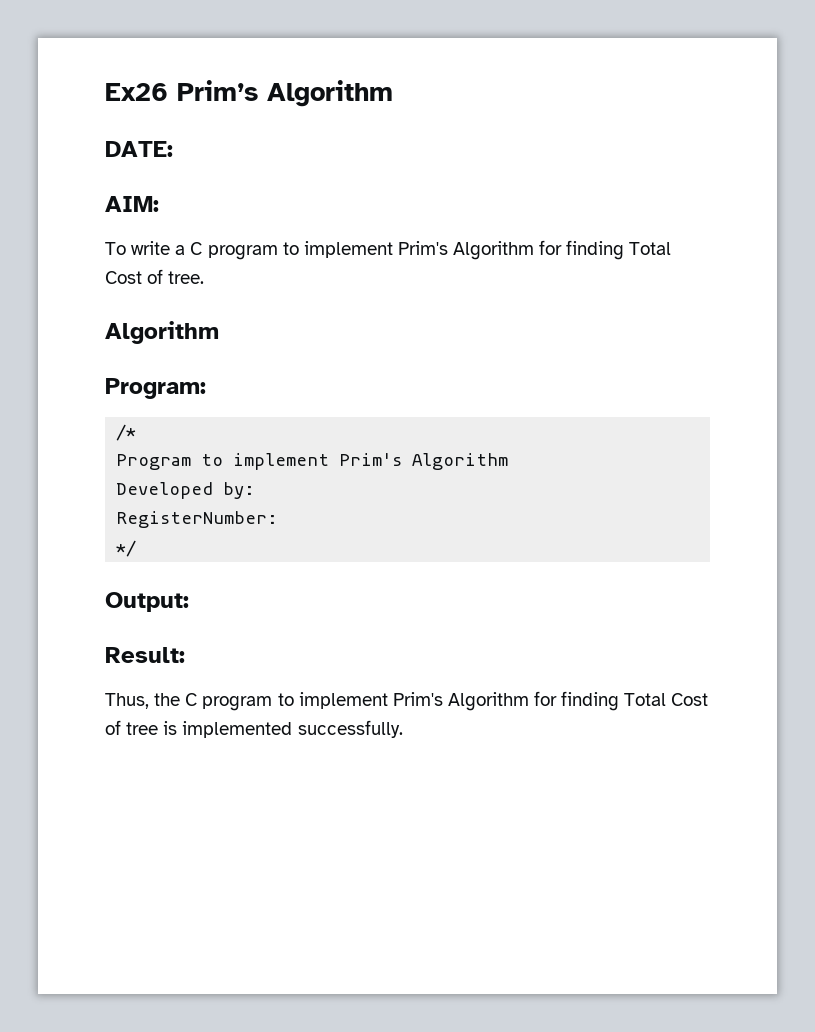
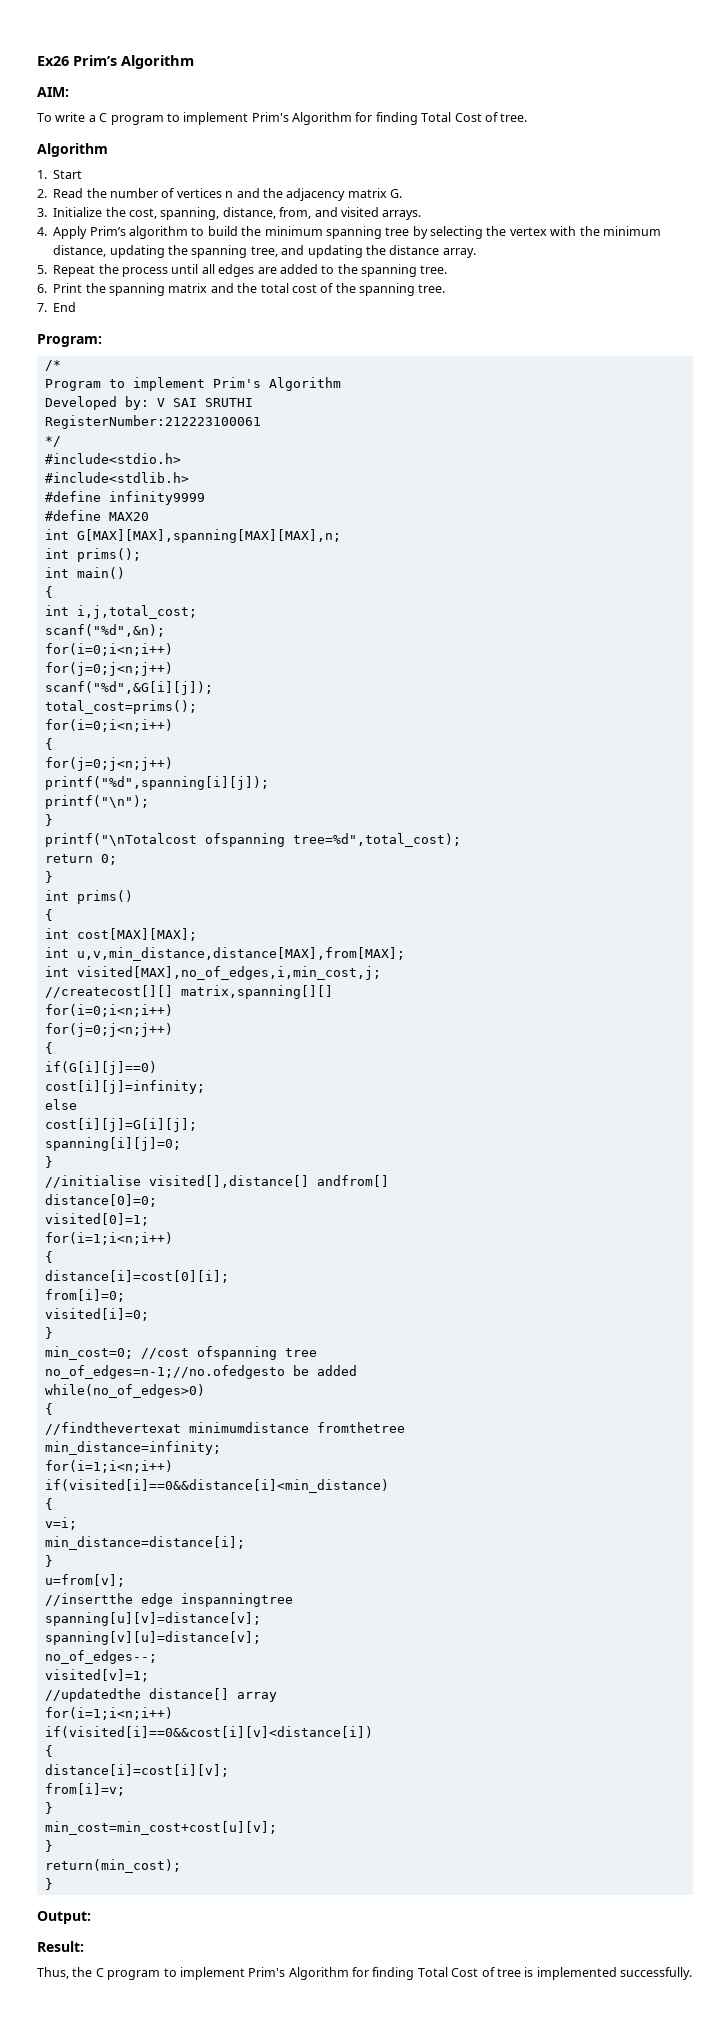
[105,141,173,157] // DATE: -> (194, 62) none
(219, 332) none -> [37,170,83,179] [37,188,402,201] [37,207,422,220] [37,226,661,239] [53,245,476,258] [37,264,448,277] [37,283,446,296] [37,302,77,312] // 1. Start // 2. Read the number of vertices n and the adjacency matrix G. // 3. Initialize the cost, spanning, distance, from, and visited arrays. // 4. Apply Prim’s algorithm to build the minimum spanning tree by selecting the vertex with the minimum distance, updating the spanning tree, and updating the distance array. // 5. Repeat the process until all edges are added to the spanning tree. // 6. Print the spanning matrix and the total cost of the spanning tree. // 7. End
[116,511,279,528] [116,540,137,557] // RegisterNumber: // */ -> [156,398,253,407] [44,415,261,429] [44,436,61,447] [44,453,181,464] [44,472,189,483] [44,491,205,505] [44,510,149,521] [44,529,341,543] [44,548,141,562] [44,567,125,579] [44,586,53,598] [44,605,197,619] [44,624,165,637] [44,643,173,656] [44,662,173,676] [44,681,213,695] [44,700,197,714] [44,719,173,732] [44,738,53,750] [44,757,173,771] [44,776,269,790] [44,795,149,809] [44,814,53,826] [44,833,461,847] [44,854,117,865] [44,871,53,883] [44,890,133,904] [44,909,53,921] [44,928,197,941] [44,947,405,961] [44,966,381,980] [44,985,333,999] [44,1004,173,1017] [44,1023,173,1037] [44,1042,53,1054] [44,1061,157,1075] [44,1080,205,1094] [44,1099,77,1110] [44,1118,197,1132] [44,1137,181,1151] [44,1156,53,1168] [44,1175,389,1188] [44,1194,157,1207] [44,1213,149,1226] [44,1232,173,1245] [44,1251,53,1263] [44,1270,229,1283] [44,1289,125,1302] [44,1308,149,1321] [44,1327,53,1339] [44,1346,317,1360] [44,1365,357,1379] [44,1384,205,1398] [44,1403,53,1415] [44,1422,405,1435] [44,1441,221,1455] [44,1460,173,1473] [44,1479,389,1493] [44,1498,53,1510] [44,1517,77,1530] [44,1536,245,1550] [44,1555,53,1567] [44,1574,125,1587] [44,1593,293,1607] [44,1612,261,1626] [44,1631,261,1645] [44,1650,157,1664] [44,1669,149,1682] [44,1688,277,1702] [44,1707,173,1720] [44,1726,373,1738] [44,1745,53,1757] [44,1764,229,1777] [44,1783,125,1796] [44,1802,53,1814] [44,1821,277,1835] [44,1840,53,1852] [44,1859,181,1873] [44,1878,53,1890] V SAI SRUTHI // RegisterNumber:212223100061 // */ // #include<stdio.h> // #include<stdlib.h> // #define infinity9999 // #define MAX20 // int G[MAX][MAX],spanning[MAX][MAX],n; // int prims(); // int main() // { // int i,j,total_cost; // scanf("%d",&n); // for(i=0;i<n;i++) // for(j=0;j<n;j++) // scanf("%d",&G[i][j]); // total_cost=prims(); // for(i=0;i<n;i++) // { // for(j=0;j<n;j++) // printf("%d",spanning[i][j]); // printf("\n"); // } // printf("\nTotalcost ofspanning tree=%d",total_cost); // return 0; // } // int prims() // { // int cost[MAX][MAX]; // int u,v,min_distance,distance[MAX],from[MAX]; // int visited[MAX],no_of_edges,i,min_cost,j; // //createcost[][] matrix,spanning[][] // for(i=0;i<n;i++) // for(j=0;j<n;j++) // { // if(G[i][j]==0) // cost[i][j]=infinity; // else // cost[i][j]=G[i][j]; // spanning[i][j]=0; // } // //initialise visited[],distance[] andfrom[] // distance[0]=0; // visited[0]=1; // for(i=1;i<n;i++) // { // distance[i]=cost[0][i]; // from[i]=0; // visited[i]=0; // } // min_cost=0; //cost ofspanning tree // no_of_edges=n-1;//no.ofedgesto be added // while(no_of_edges>0) // { // //findthevertexat minimumdistance fromthetree // min_distance=infinity; // for(i=1;i<n;i++) // if(visited[i]==0&&distance[i]<min_distance) // { // v=i; // min_distance=distance[i]; // } // u=from[v]; // //insertthe edge inspanningtree // spanning[u][v]=distance[v]; // spanning[v][u]=distance[v]; // no_of_edges--; // visited[v]=1; // //updatedthe distance[] array // for(i=1;i<n;i++) // if(visited[i]==0&&cost[i][v]<distance[i]) // { // distance[i]=cost[i][v]; // from[i]=v; // } // min_cost=min_cost+cost[u][v]; // } // return(min_cost); // }

